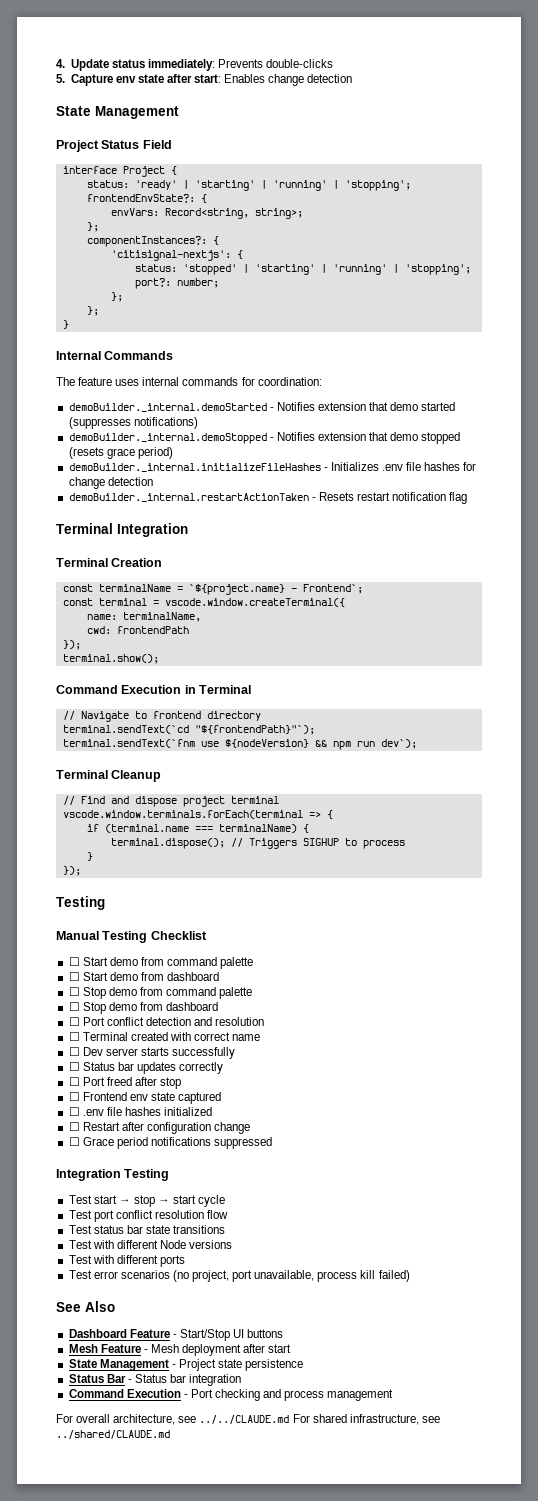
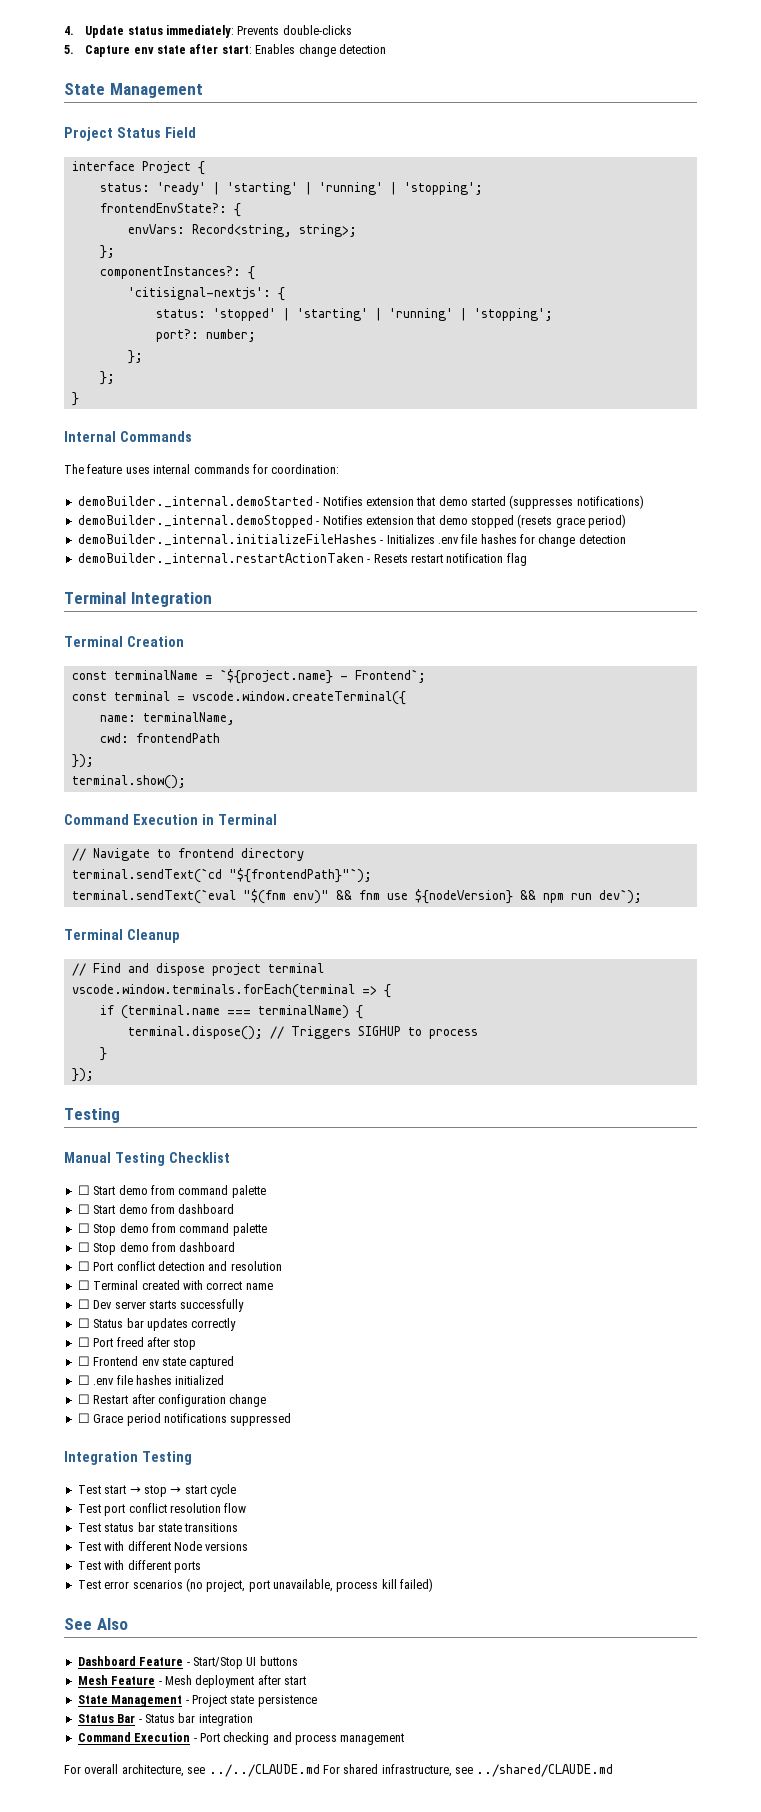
[62,739,195,748] terminal.sendText(`fnm -> [71,889,380,904] terminal.sendText(`eval "$(fnm env)" && fnm

